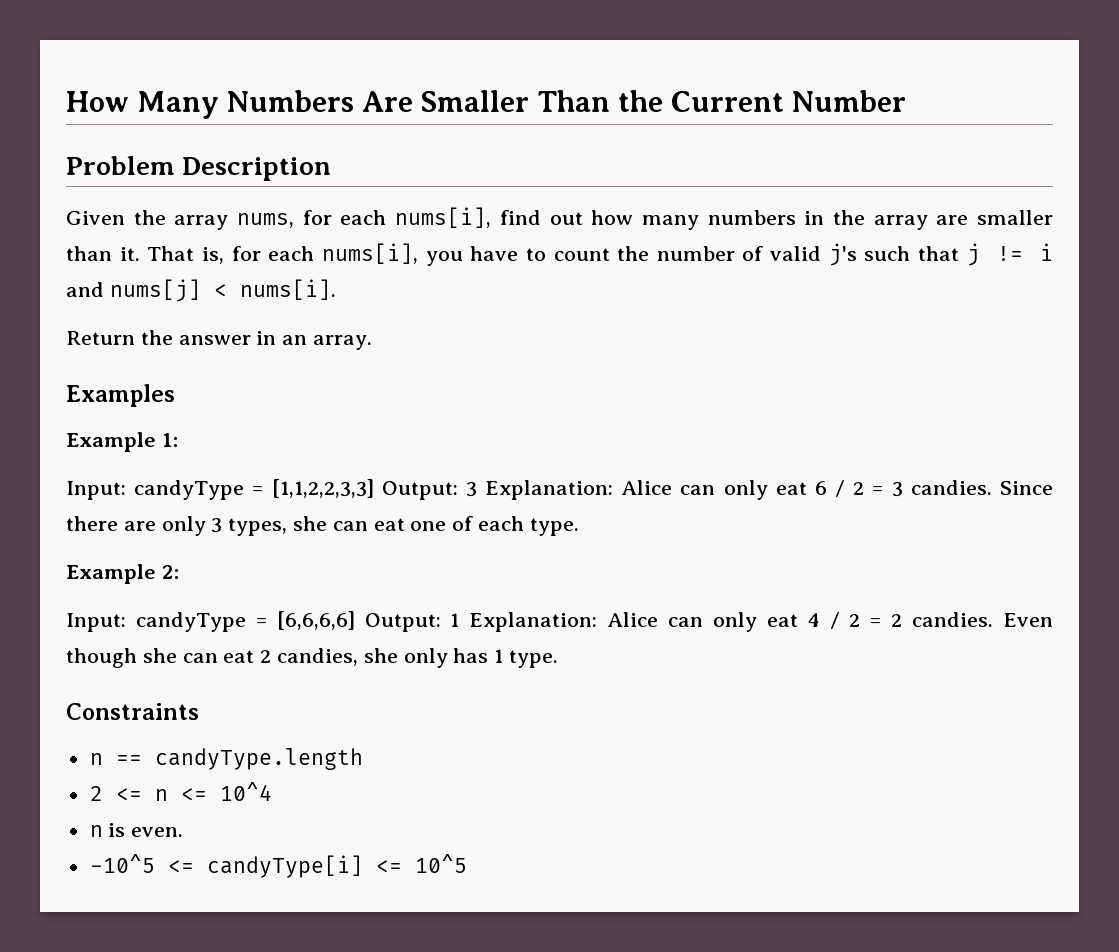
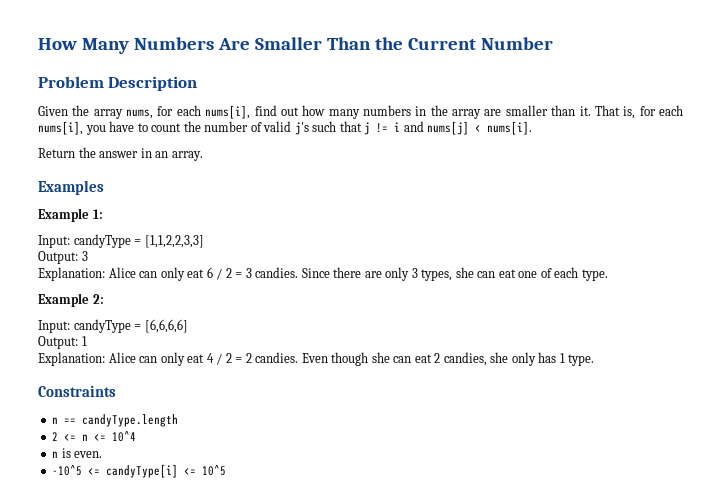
(374, 488) none -> (204, 241) //
(477, 489) none -> (88, 256) //
(355, 620) none -> (188, 326) //
(460, 620) none -> (87, 341) //

